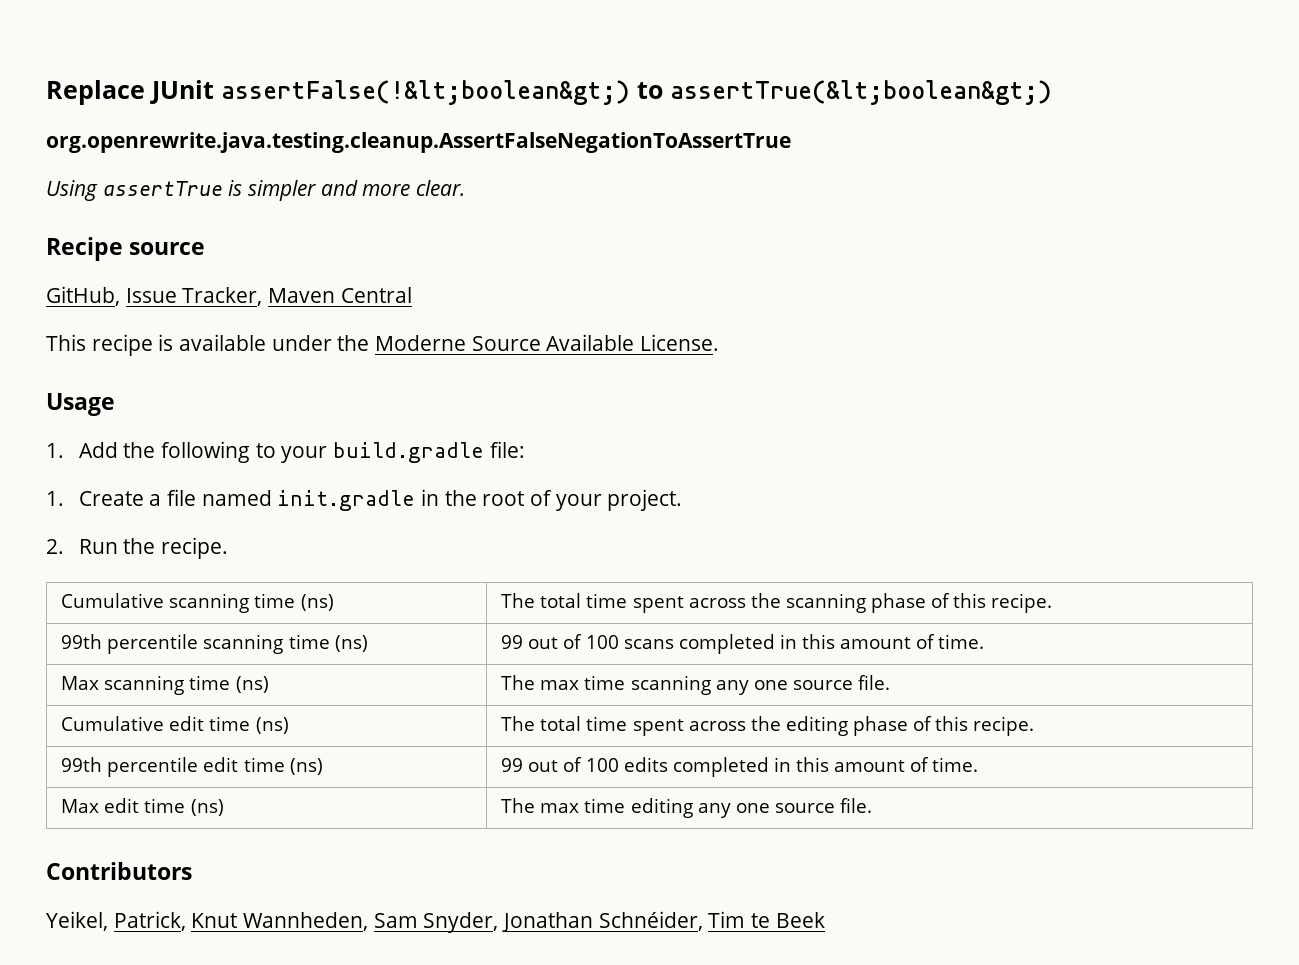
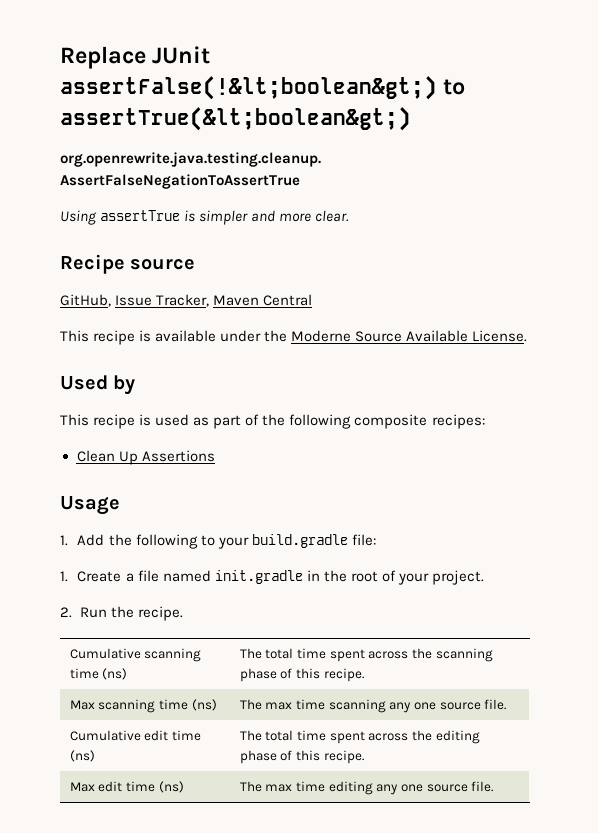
(720, 342) none -> [60,375,136,395] [60,414,485,429] [76,450,215,465] // Used by // This recipe is used as part of the following composite recipes: // Clean Up Assertions
[61,634,368,654] [501,634,985,654] // 99th percentile scanning time (ns) | 99 out of 100 scans completed in this amount of time. -> (364, 675) none
[61,757,323,777] [501,757,979,777] // 99th percentile edit time (ns) | 99 out of 100 edits completed in this amount of time. -> (364, 757) none
[46,862,192,880] [46,911,825,933] // Contributors // Yeikel, Patrick, Knut Wannheden, Sam Snyder, Jonathan Schnéider, Tim te Beek -> (494, 786) none

